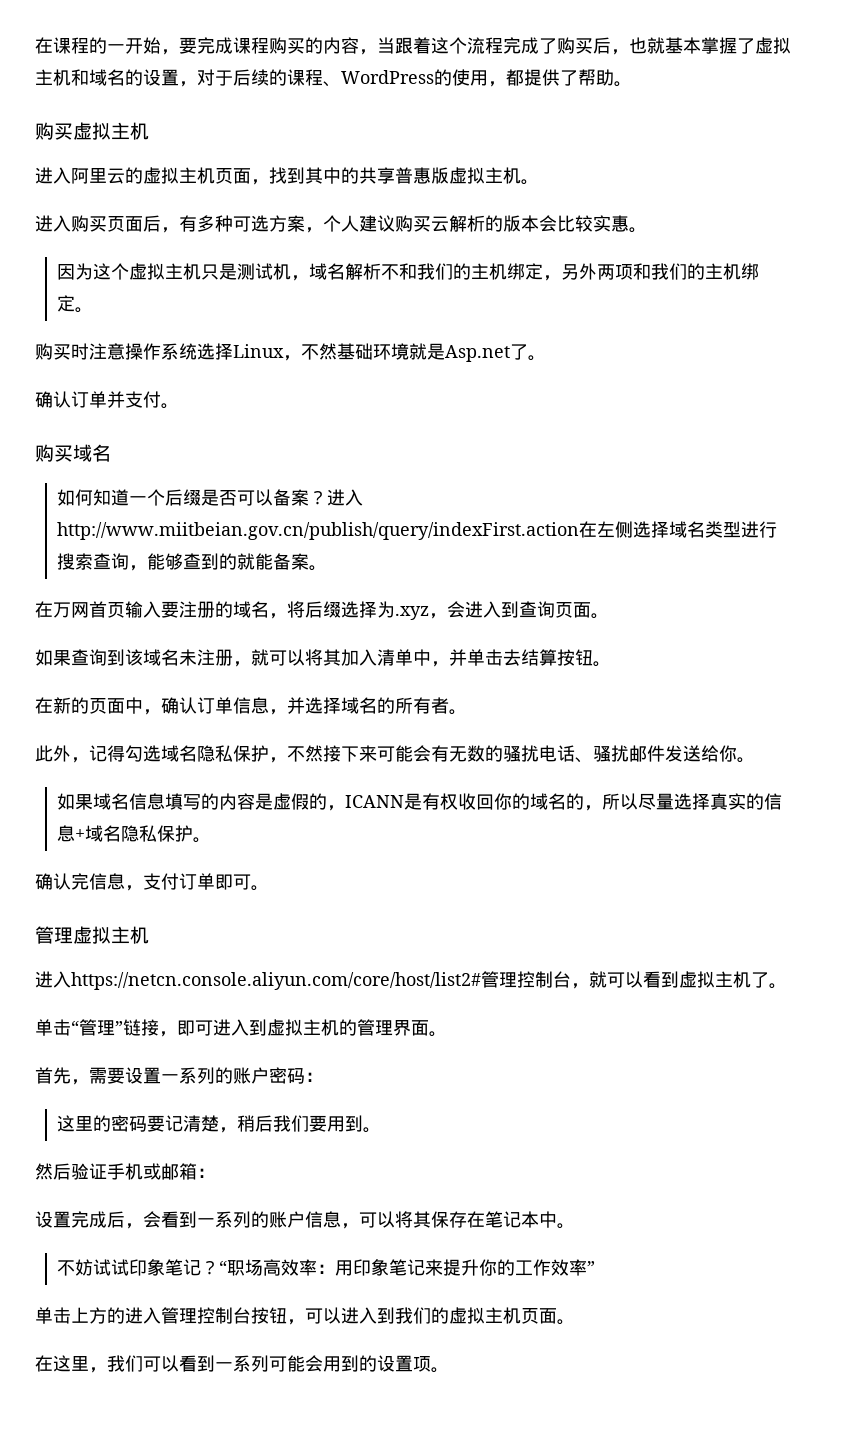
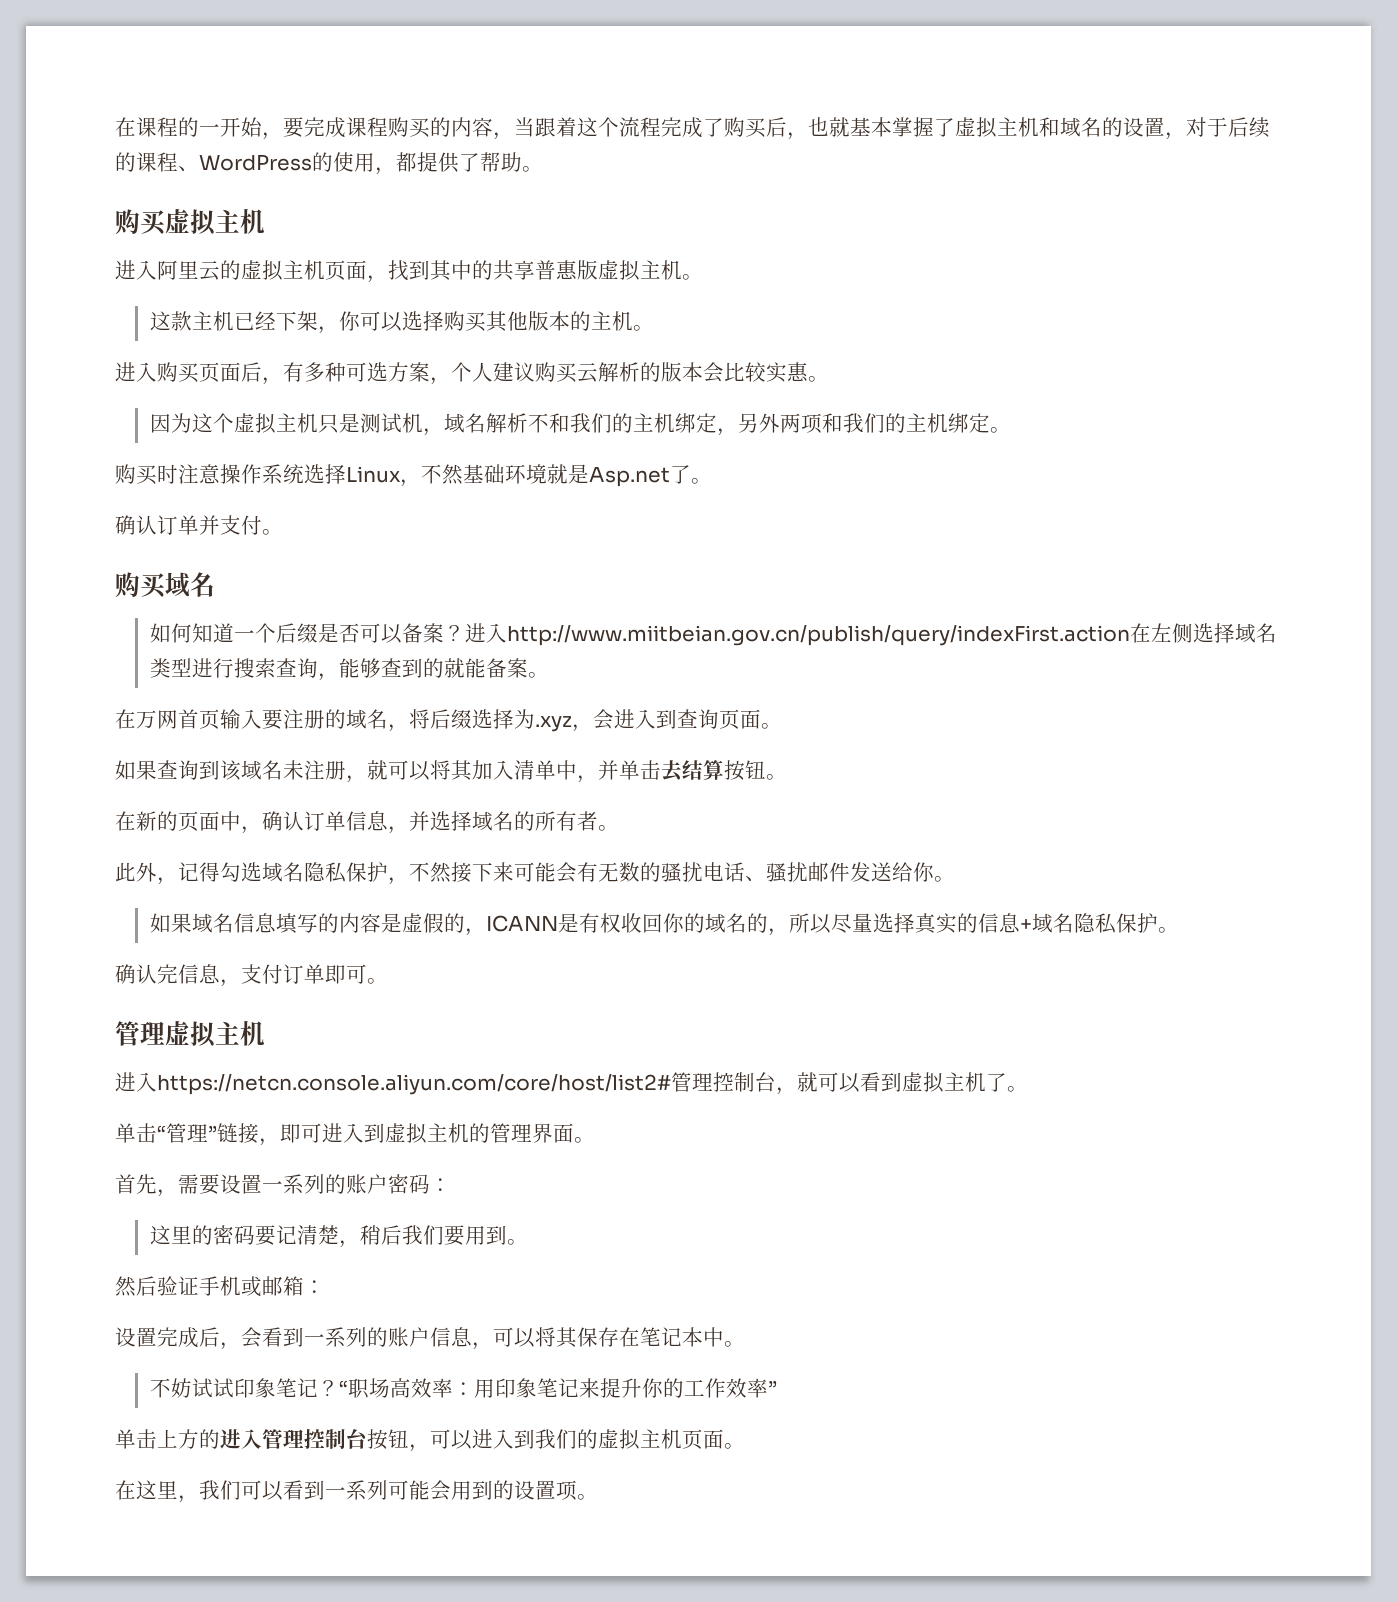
(539, 182) none -> [149,311,654,334] // 这款主机已经下架，你可以选择购买其他版本的主机。

